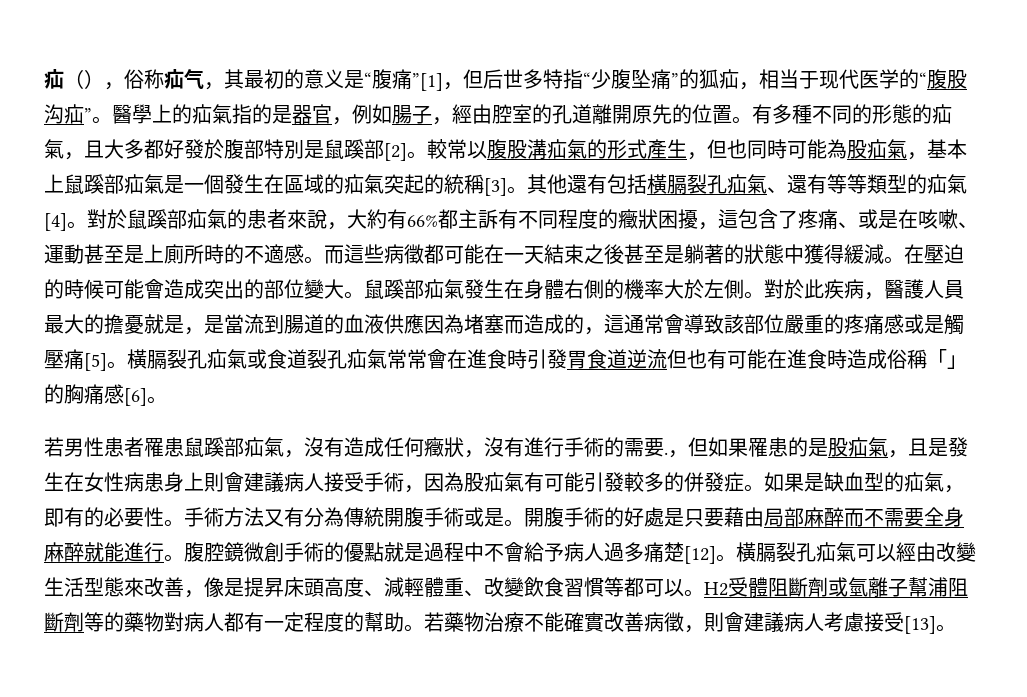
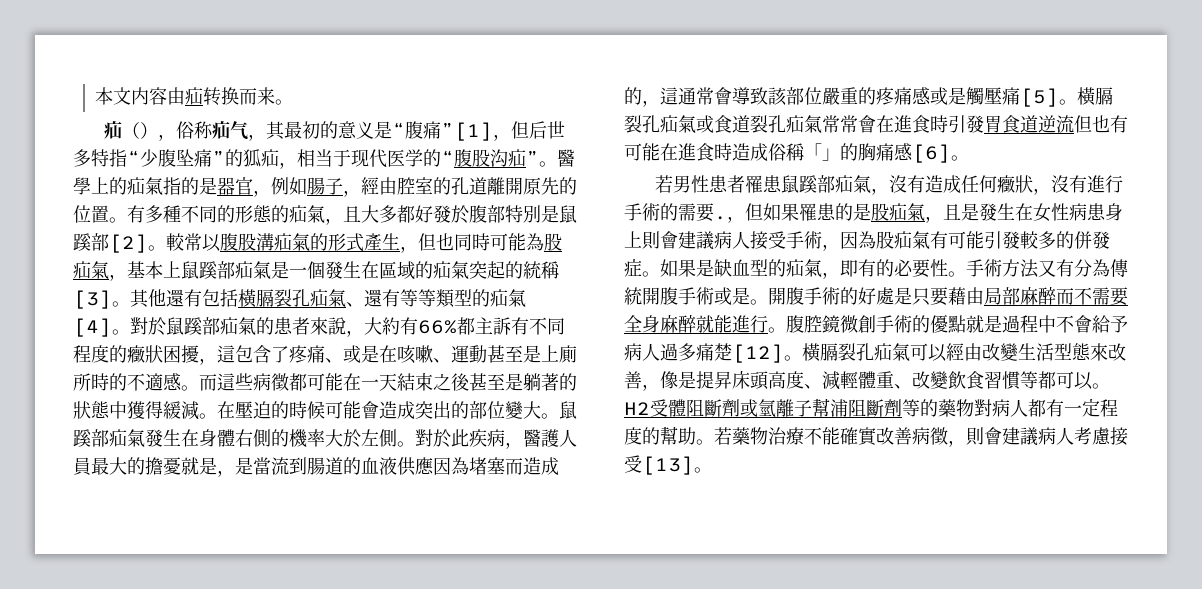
(44, 79) none -> [95,87,294,106] 本文内容由疝转换而来。 //

